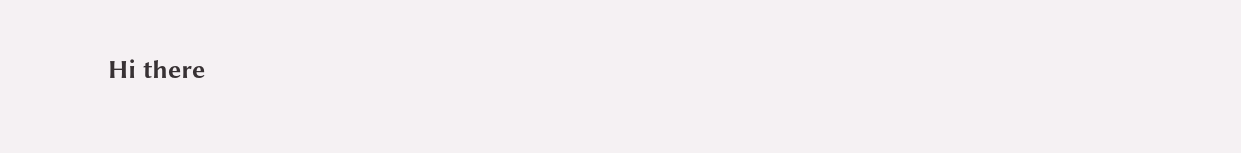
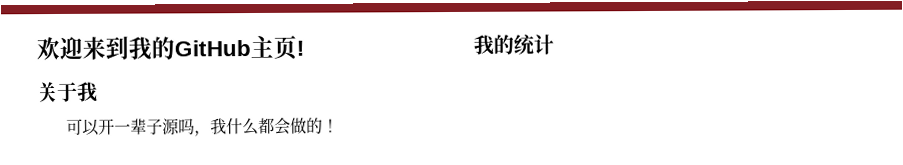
[108,59,206,78] Hi there -> [36,35,305,61] [36,81,98,103] [66,117,340,137] [473,34,554,55] 欢迎来到我的GitHub主页! // 关于我 // 可以开一辈子源吗，我什么都会做的！ // 我的统计

